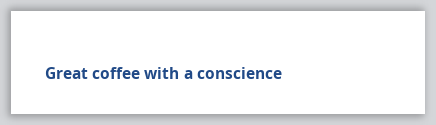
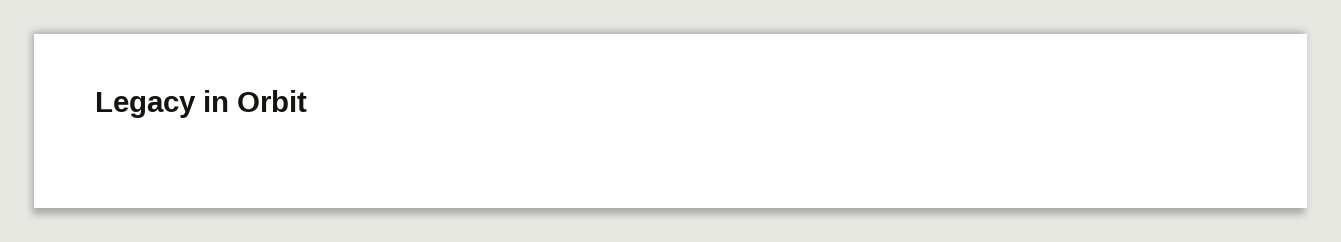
[45,67,282,79] Great coffee with a conscience -> [95,90,307,118] Legacy in Orbit

